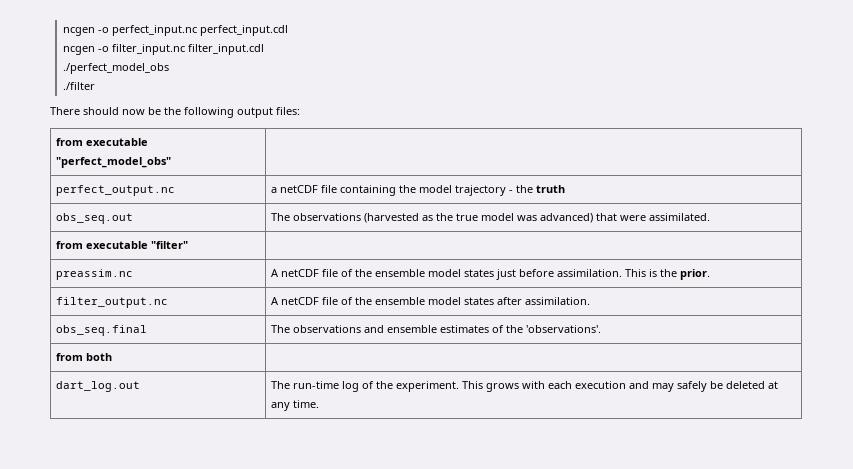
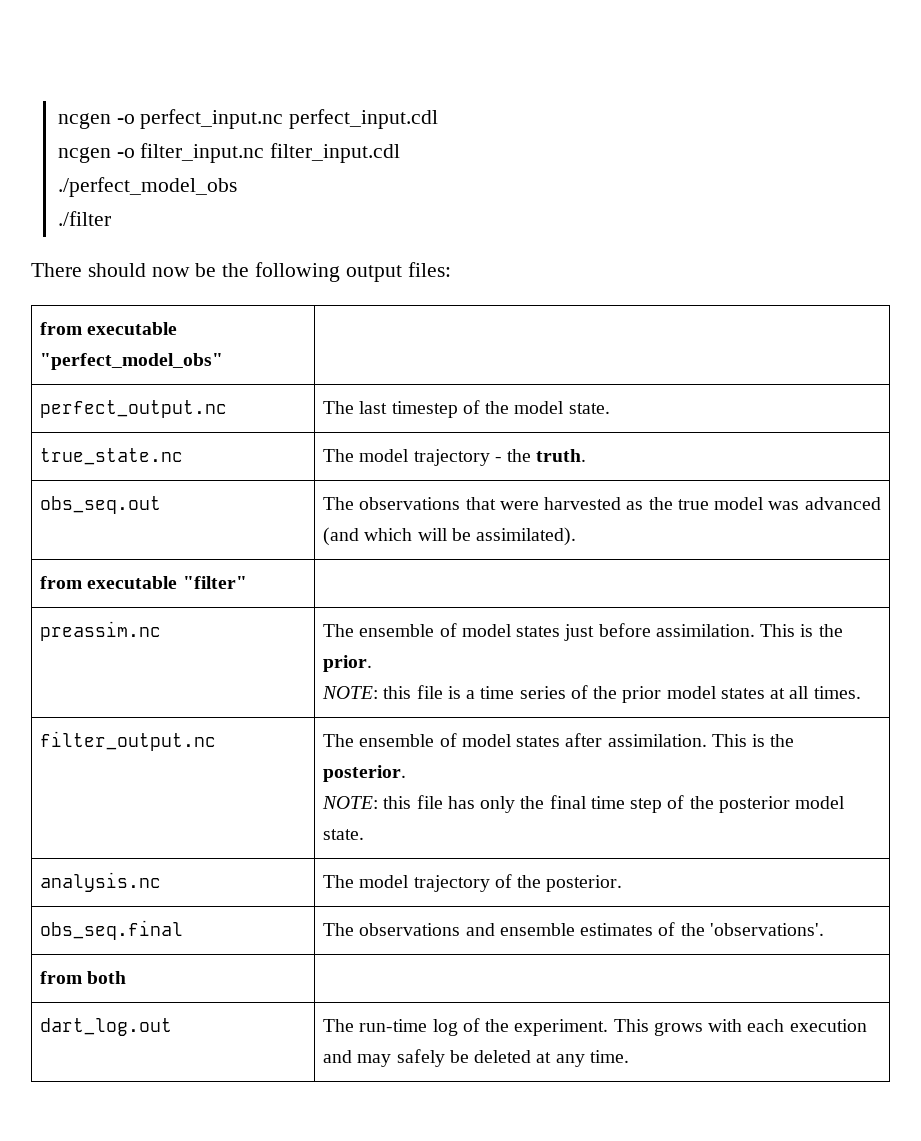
[271,185,417,196] a netCDF file containing the -> [323,400,610,418] [40,448,184,465] [323,449,355,462] The last timestep of the model state. // true_state.nc | The
[536,185,566,193] truth -> [536,449,587,462] truth.
[364,213,420,223] (harvested -> [465,497,622,510] that were harvested
[540,213,711,223] [56,241,189,249] [56,269,134,280] [271,269,426,277] advanced) that were assimilated. // from executable "filter" | // preassim.nc | A netCDF file of the ensemble -> [804,497,881,510] [323,527,577,546] [40,576,247,589] [40,621,162,641] [323,623,457,637] advanced (and which will be assimilated). // from executable "filter" | // preassim.nc | The ensemble of
[56,297,169,308] [271,297,591,305] // filter_output.nc | A netCDF file of the ensemble model states after assimilation. -> [322,685,861,703] [40,731,217,751] [323,733,795,747] [323,765,407,782] [322,795,846,813] [323,829,365,840] [40,872,162,892] [323,874,623,892] // NOTE: this file is a time series of the prior model states at all times. // filter_output.nc | The ensemble of model states after assimilation. This is the posterior. // NOTE: this file has only the final time step of the posterior model state. // analysis.nc | The model trajectory of the posterior.

